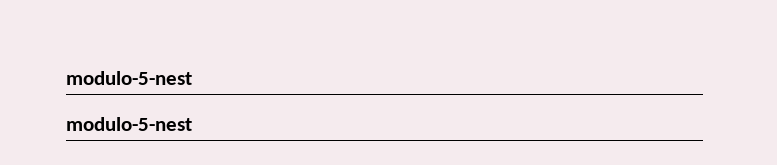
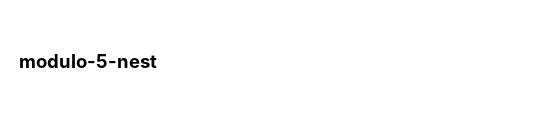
[66,71,192,85] [66,117,192,131] modulo-5-nest // modulo-5-nest -> [19,54,157,68] modulo-5-nest

